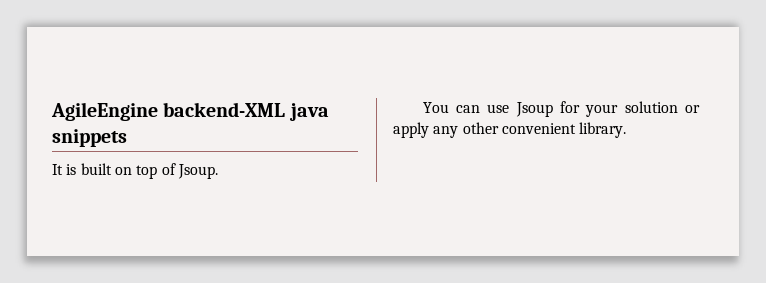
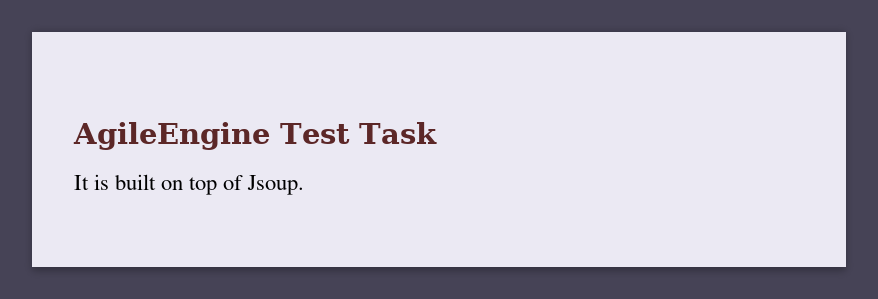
[163,102,329,121] [52,129,127,147] backend-XML java snippets -> [280,122,437,144] Test Task
[422,101,700,117] [393,122,627,138] // You can use Jsoup for your solution or apply any other convenient library. -> (305, 185) none

